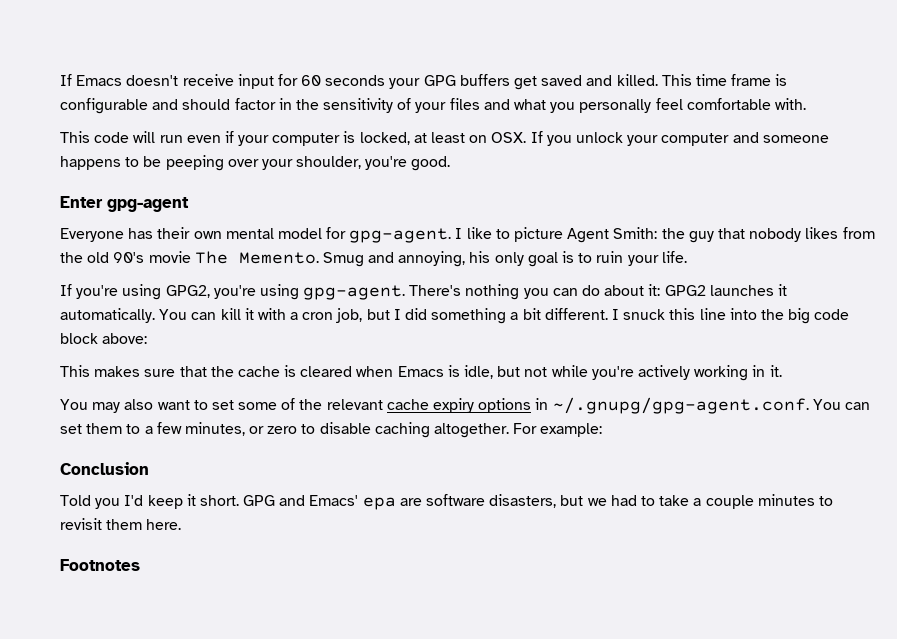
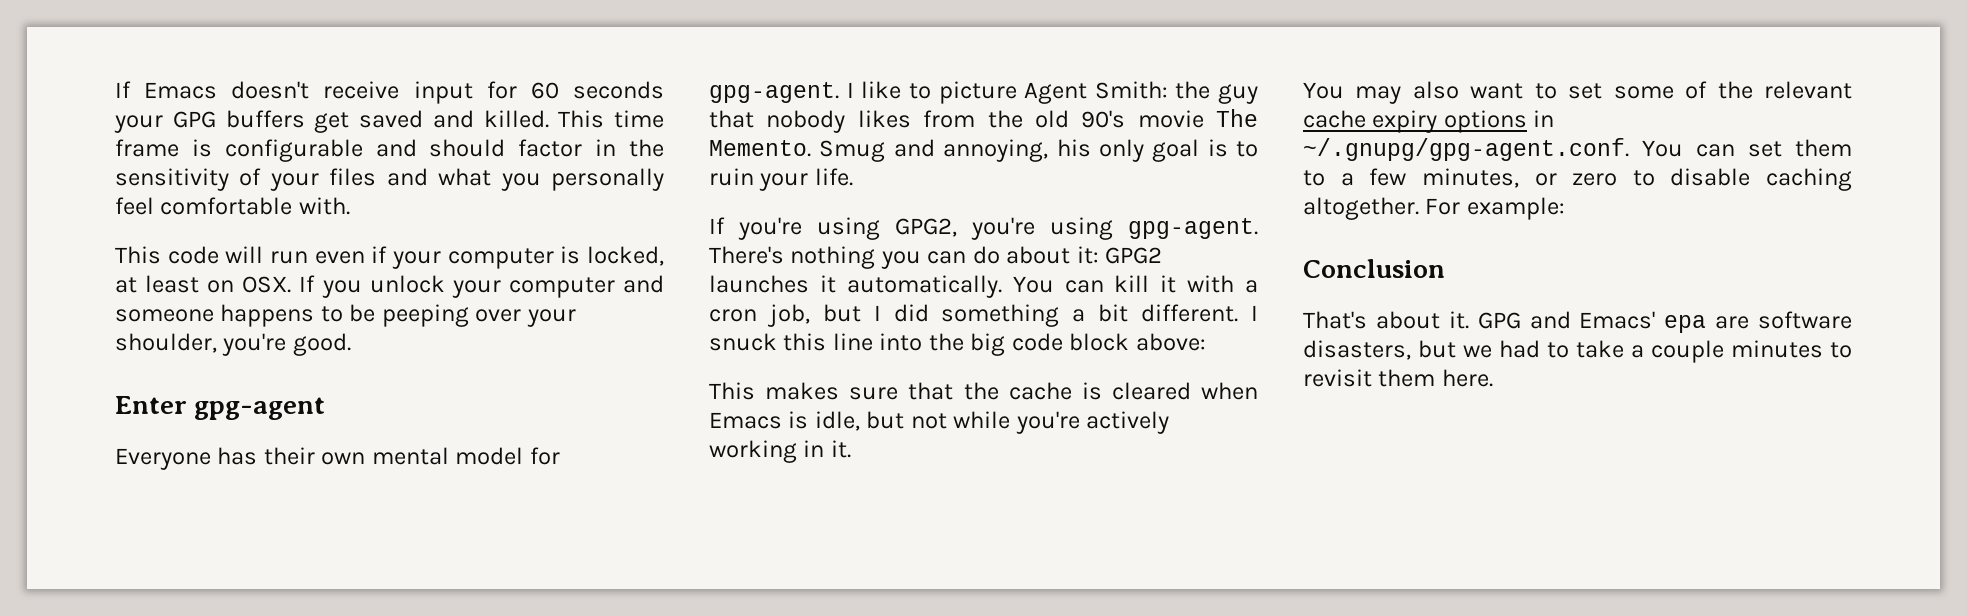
[60,494,239,509] Told you I'd keep it short. -> [1303,311,1469,329] That's about it.
[60,559,140,571] // Footnotes -> (1493, 378) none

